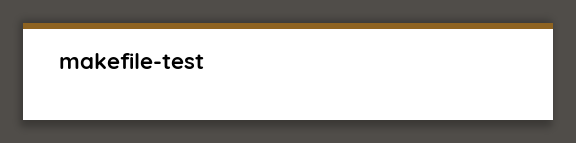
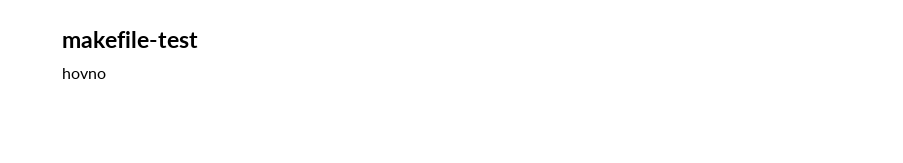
(204, 61) none -> [62,68,106,79] // hovno

